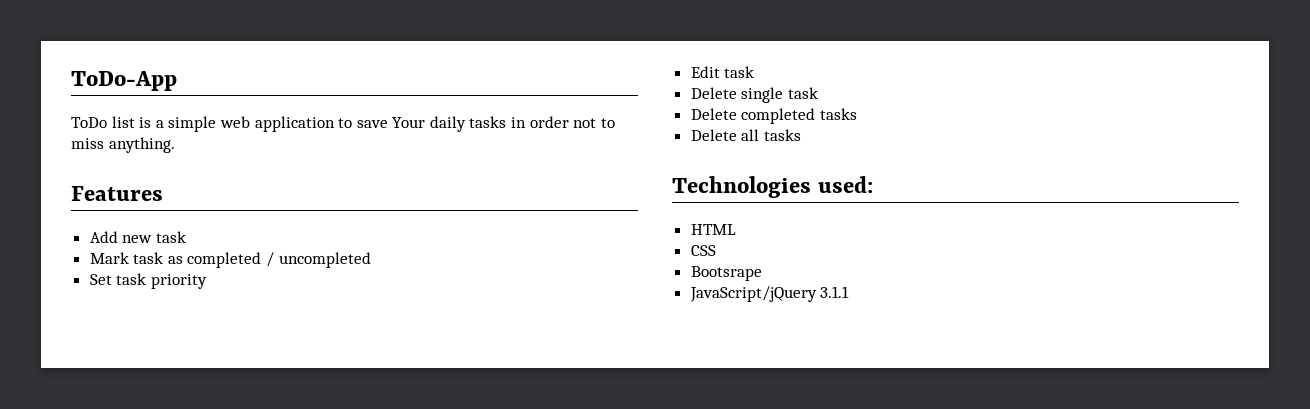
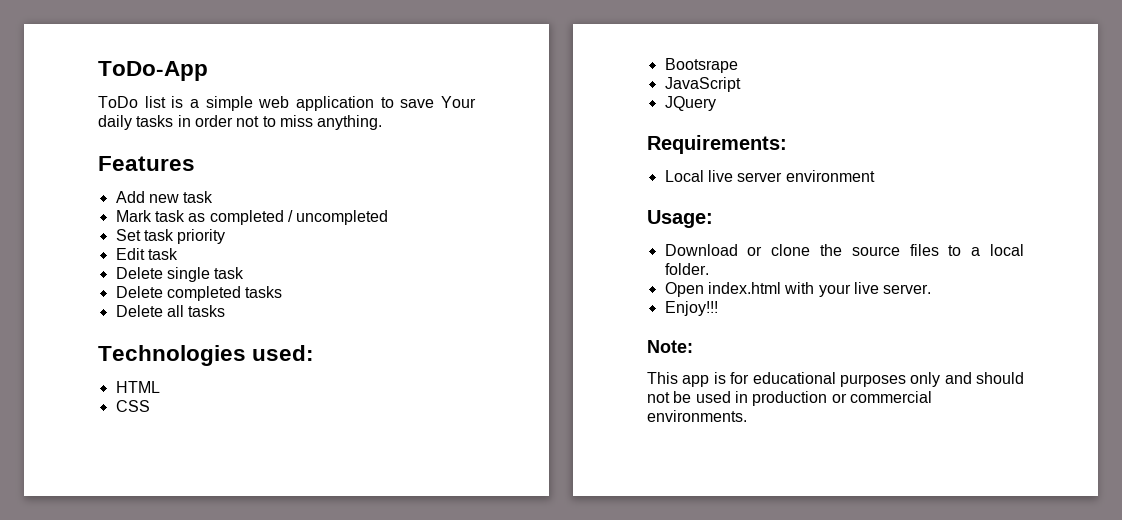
[689,286,850,302] JavaScript/jQuery 3.1.1 -> [664,77,741,92] [664,96,716,111] [647,135,787,154] [664,170,875,182] [647,210,713,228] [664,244,1024,256] [664,263,709,275] [664,282,932,297] [664,301,718,316] [647,340,693,353] [647,372,1024,387] [647,391,932,406] [647,410,747,422] JavaScript // JQuery // Requirements: // Local live server environment // Usage: // Download or clone the source files to a local folder. // Open index.html with your live server. // Enjoy!!! // Note: // This app is for educational purposes only and should not be used in production or commercial environments.

